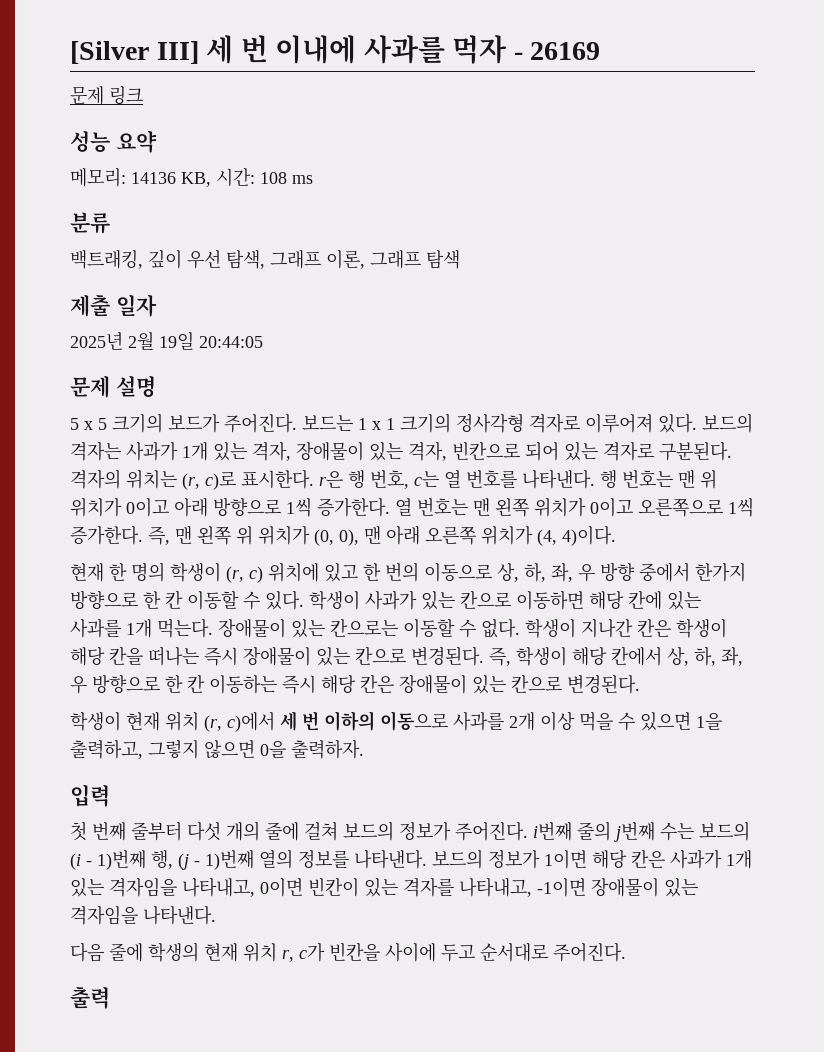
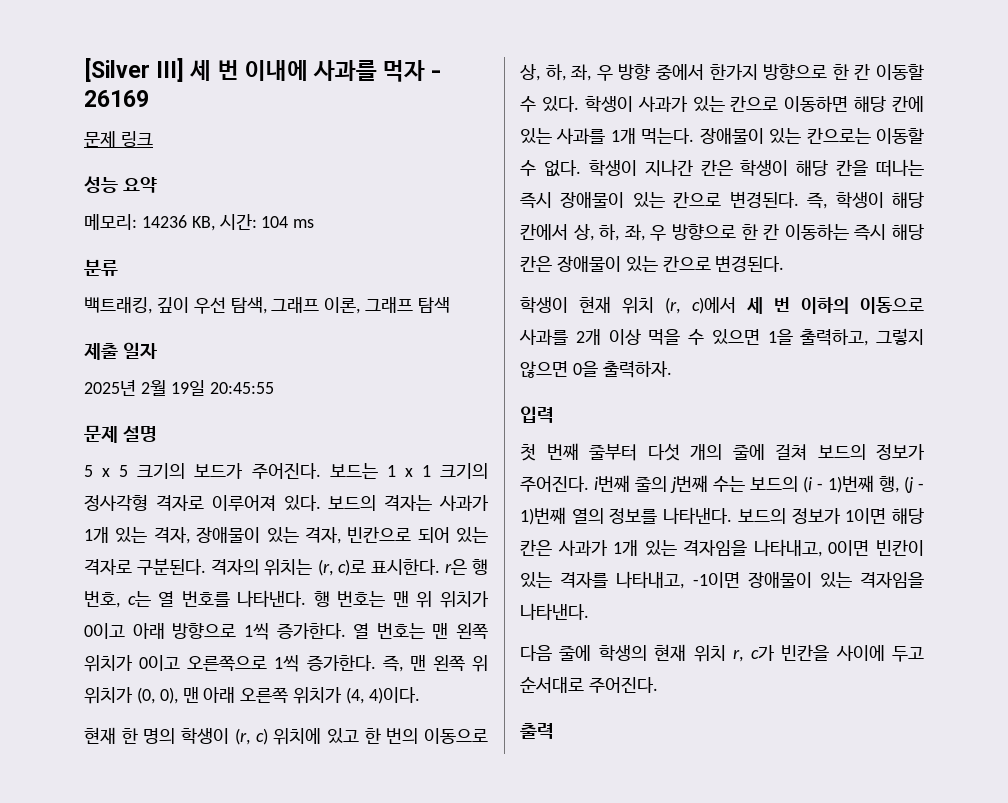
[131,172,176,184] 14136 -> [141,215,187,228] 14236
[260,172,287,184] 108 -> [261,216,289,228] 104
[199,336,263,348] 20:44:05 -> [209,382,274,394] 20:45:55

